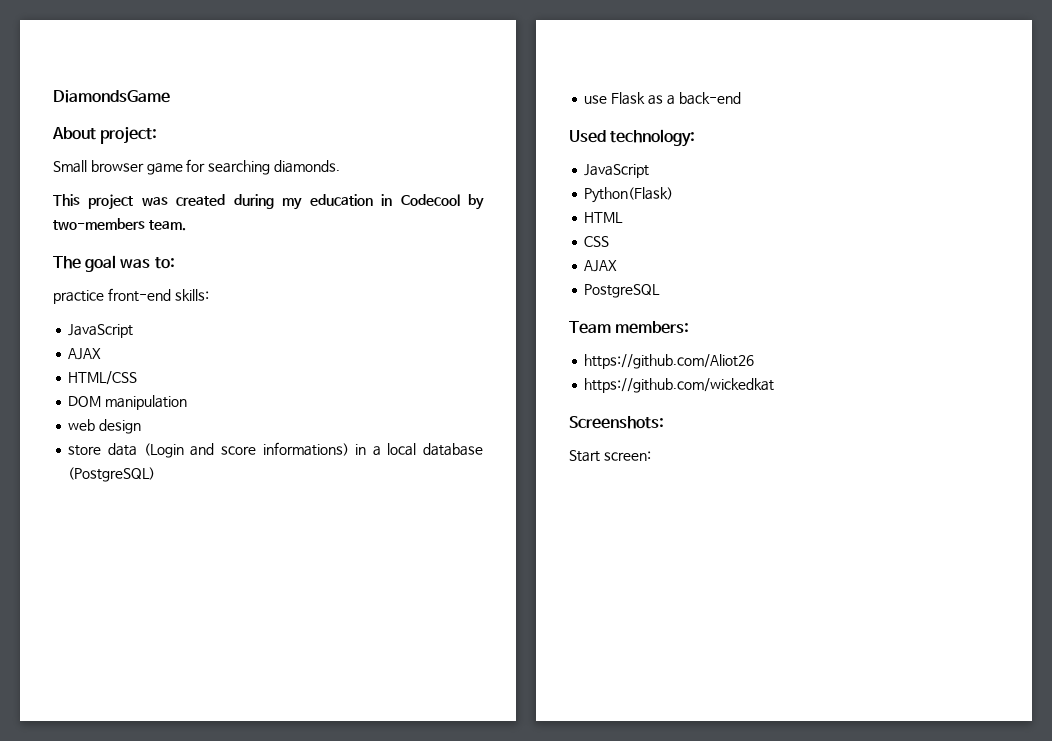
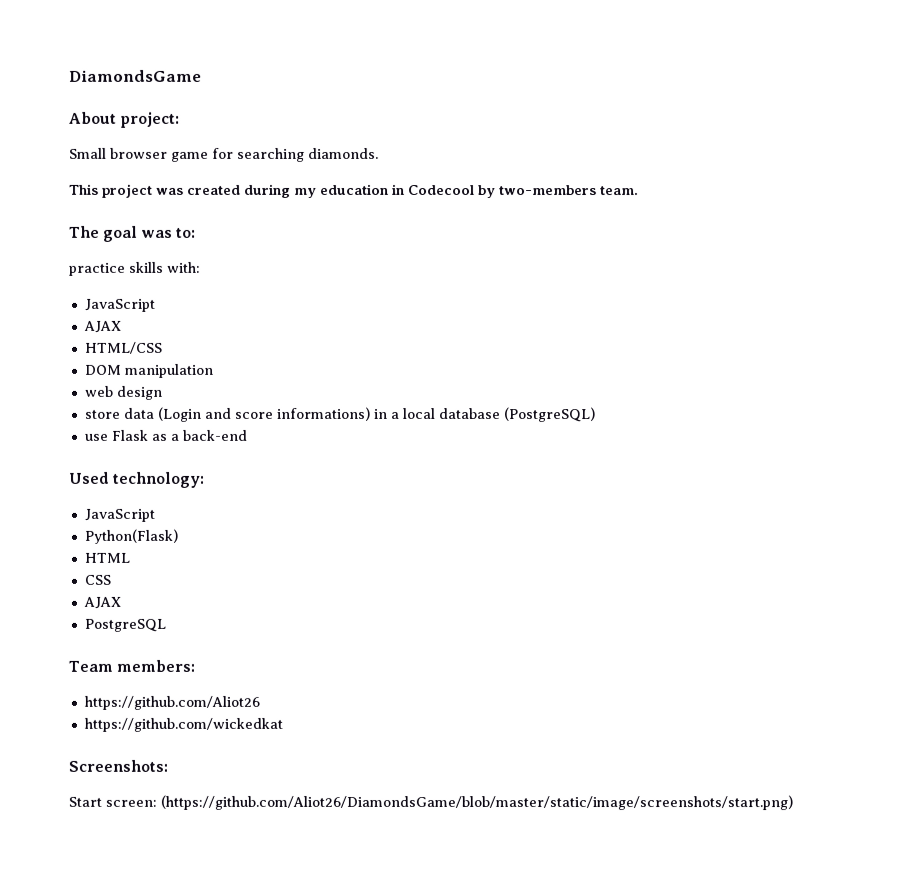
[107,288,209,302] front-end skills: -> [129,261,201,273] skills with:
(651, 456) none -> [160,794,793,811] (https://github.com/Aliot26/DiamondsGame/blob/master/static/image/screenshots/start.png)

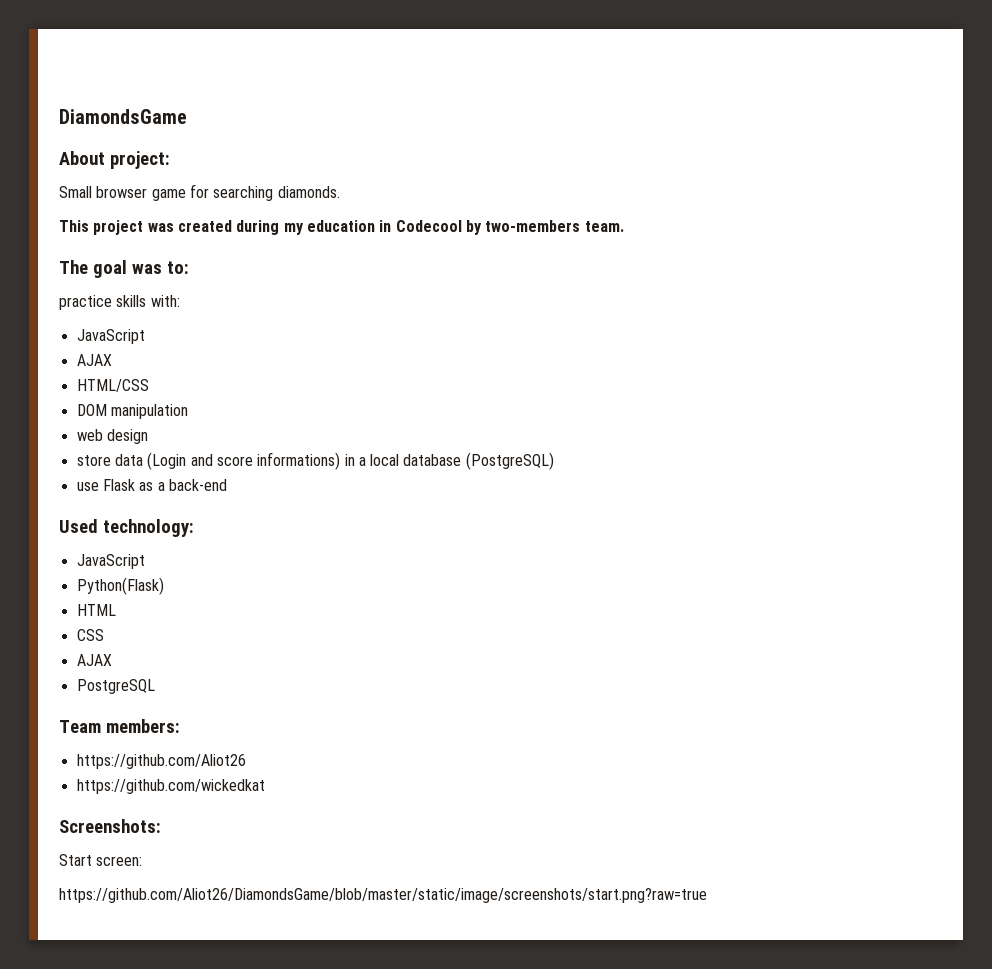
[160,794,793,811] (https://github.com/Aliot26/DiamondsGame/blob/master/static/image/screenshots/start.png) -> [59,888,707,903] // https://github.com/Aliot26/DiamondsGame/blob/master/static/image/screenshots/start.png?raw=true

